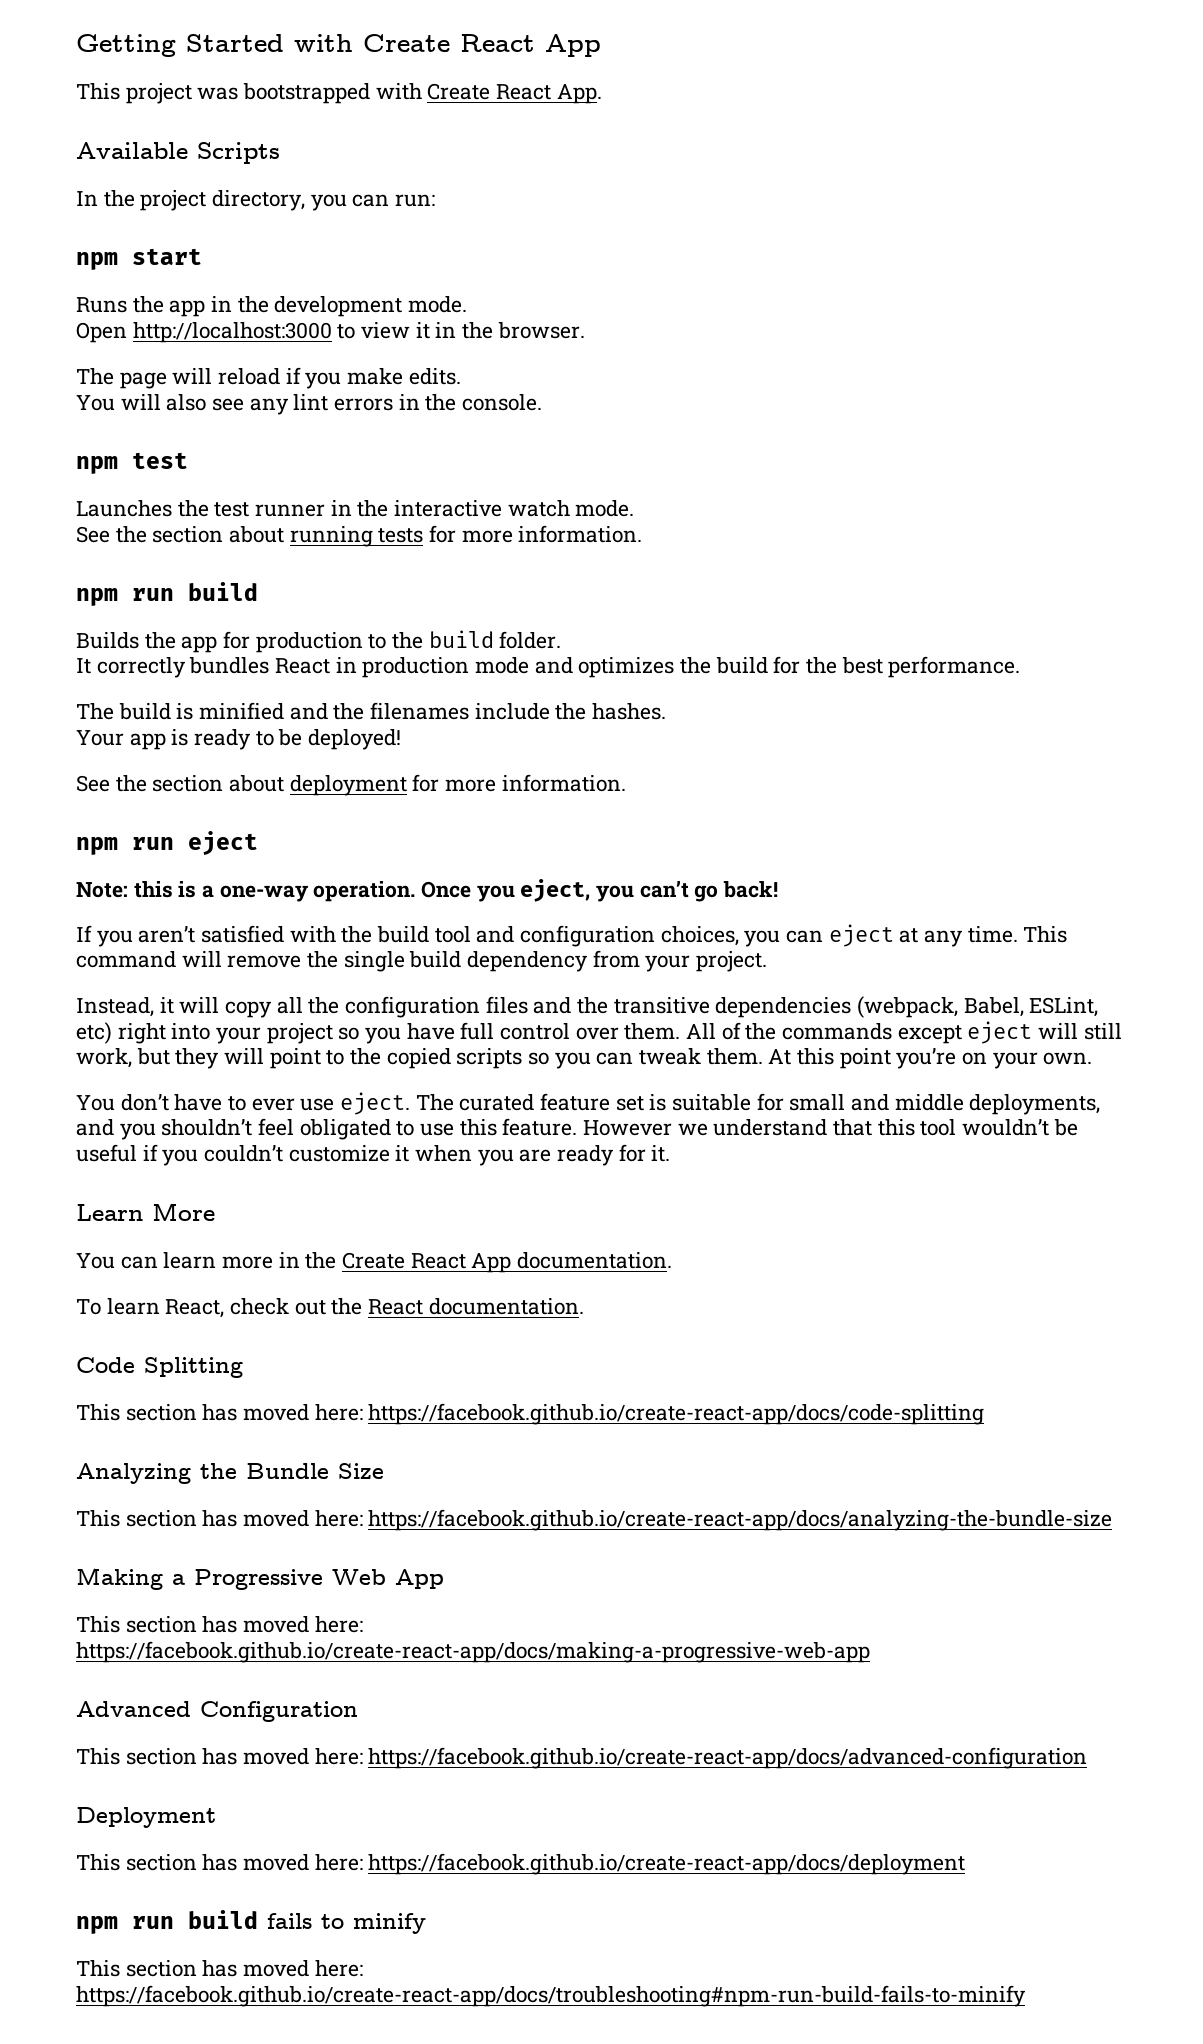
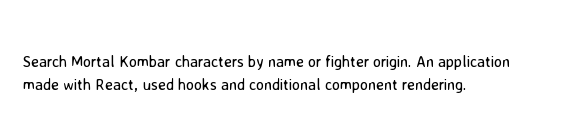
[76,34,601,57] [76,83,602,104] [76,142,280,164] [76,190,436,211] [76,248,202,270] [76,296,468,317] [76,322,585,343] [76,367,461,389] [76,394,543,415] [76,452,188,474] [76,500,635,517] [76,525,643,547] [76,582,258,606] [76,630,562,653] [76,656,1021,678] [76,702,667,720] [76,729,402,750] [76,774,626,796] [76,831,258,855] [76,879,779,902] [76,924,1068,947] [76,950,768,972] [76,996,1099,1018] [76,1021,1122,1044] [76,1048,1093,1069] [76,1092,1101,1115] [76,1118,1078,1140] [76,1144,671,1166] [76,1203,215,1221] [76,1252,673,1273] [76,1298,584,1318] [76,1357,243,1378] [76,1403,985,1425] [76,1463,384,1484] [76,1509,1113,1531] [76,1568,444,1590] [76,1616,363,1633] [76,1641,870,1663] [76,1701,358,1722] [76,1747,1088,1769] [76,1807,216,1828] [76,1853,966,1875] [76,1910,426,1934] [76,1960,363,1977] [76,1985,1026,2007] Getting Started with Create React App // This project was bootstrapped with Create React App. // Available Scripts // In the project directory, you can run: // npm start // Runs the app in the development mode. // Open http://localhost:3000 to view it in the browser. // The page will reload if you make edits. // You will also see any lint errors in the console. // npm test // Launches the test runner in the interactive watch mode. // See the section about running tests for more information. // npm run build // Builds the app for production to the build folder. // It correctly bundles React in production mode and optimizes the build for the best performance. // The build is minified and the filenames include the hashes. // Your app is ready to be deployed! // See the section about deployment for more information. // npm run eject // Note: this is a one-way operation. Once you eject, you can’t go back! // If you aren’t satisfied with the build tool and configuration choices, you can eject at any time. This command will remove the single build dependency from your project. // Instead, it will copy all the configuration files and the transitive dependencies (webpack, Babel, ESLint, etc) right into your project so you have full control over them. All of the commands except eject will still work, but they will point to the copied scripts so you can tweak them. At this point you’re on your own. // You don’t have to ever use eject. The curated feature set is suitable for small and middle deployments, and you shouldn’t feel obligated to use this feature. However we understand that this tool wouldn’t be useful if you couldn’t customize it when you are ready for it. // Learn More // You can learn more in the Create React App documentation. // To learn React, check out the React documentation. // Code Splitting // This section has moved here: https://facebook.github.io/create-react-app/docs/code-splitting // Analyzing the Bundle Size // This section has moved here: https://facebook.github.io/create-react-app/docs/analyzing-the-bundle-size // Making a Progressive Web App // This section has moved here: https://facebook.github.io/create-react-app/docs/making-a-progressive-web-app // Advanced Configuration // This section has moved here: https://facebook.github.io/create-react-app/docs/advanced-configuration // Deployment // This section has moved here: https://facebook.github.io/create-react-app/docs/deployment // npm run build fails to minify // This section has moved here: https://facebook.github.io/create-react-app/docs/troubleshooting#npm-run-build-fails-to-minify -> [23,55,510,70] [23,78,467,93] Search Mortal Kombar characters by name or fighter origin. An application made with React, used hooks and conditional component rendering.

